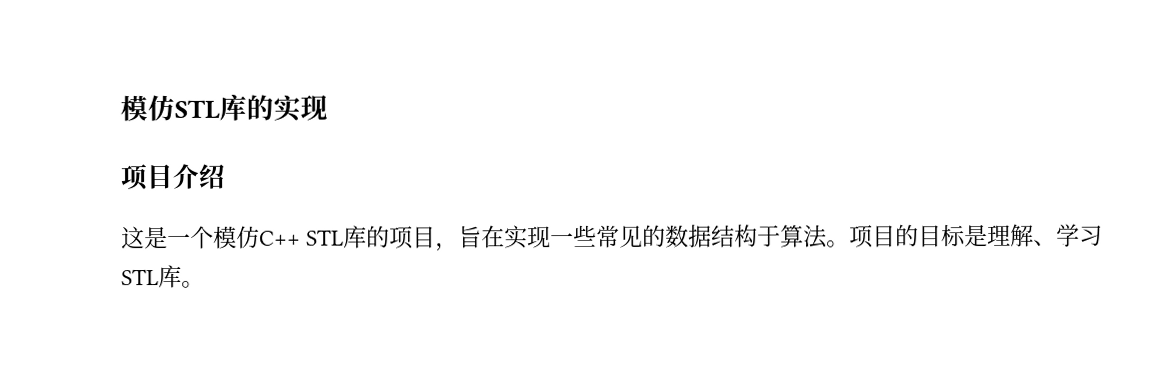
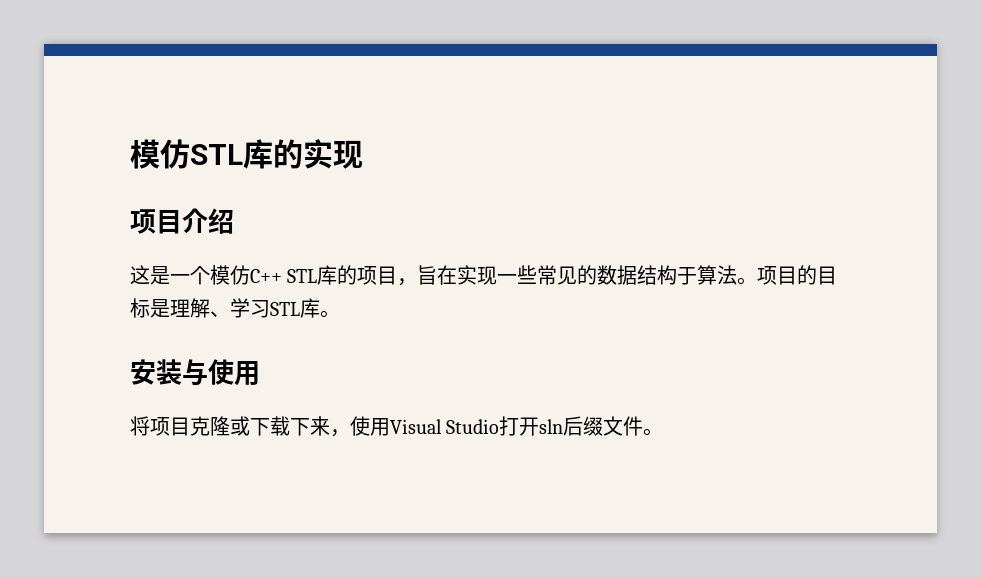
(205, 284) none -> [130,359,260,386] [130,416,664,437] // 安装与使用 // 将项目克隆或下载下来，使用Visual Studio打开sln后缀文件。

